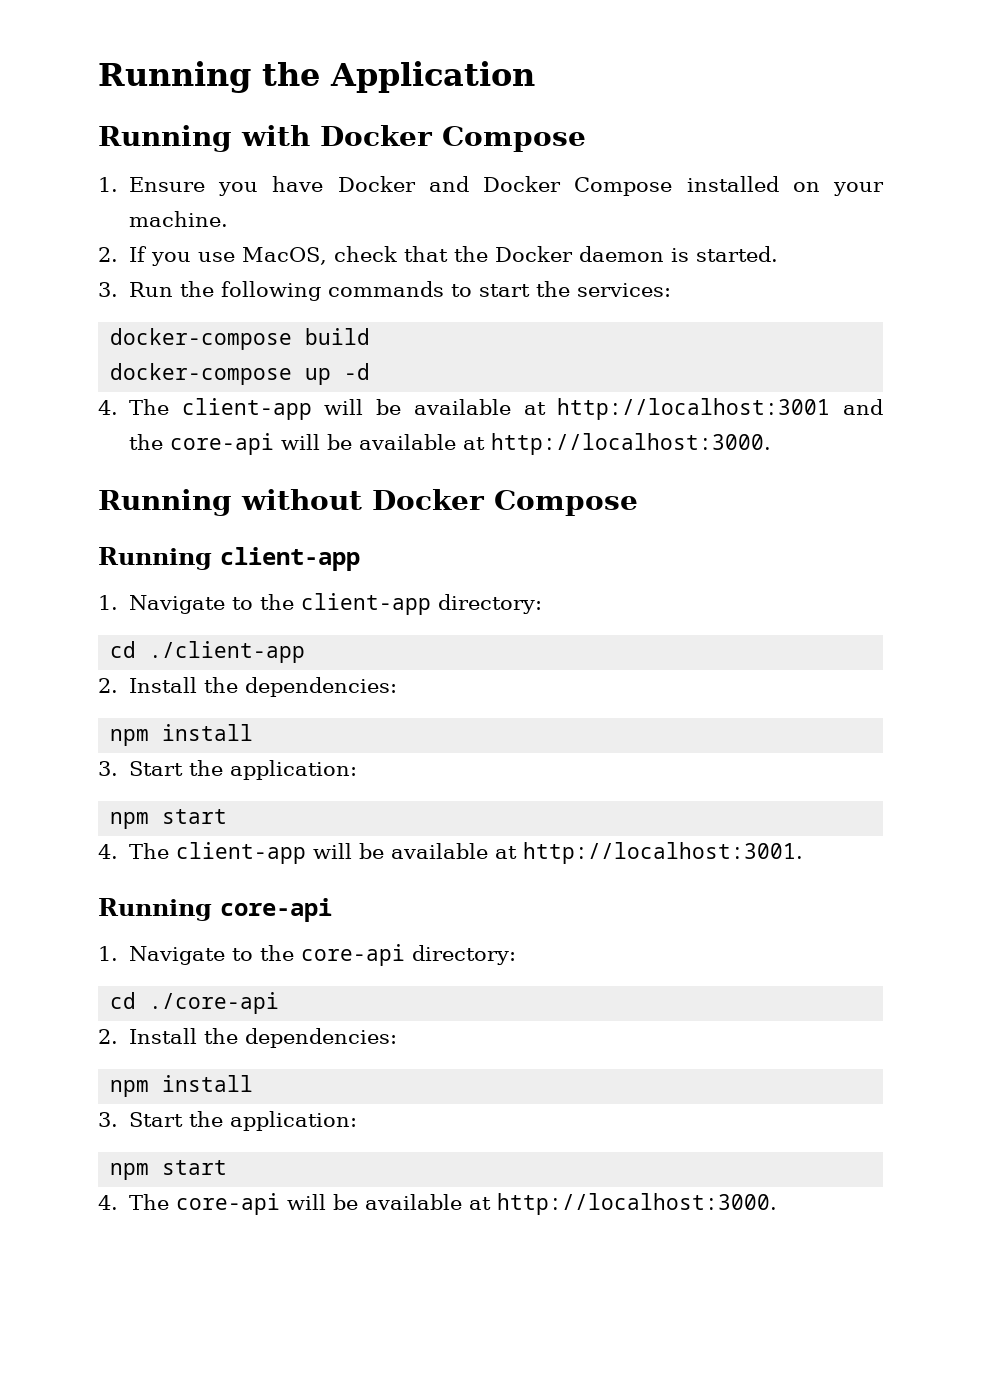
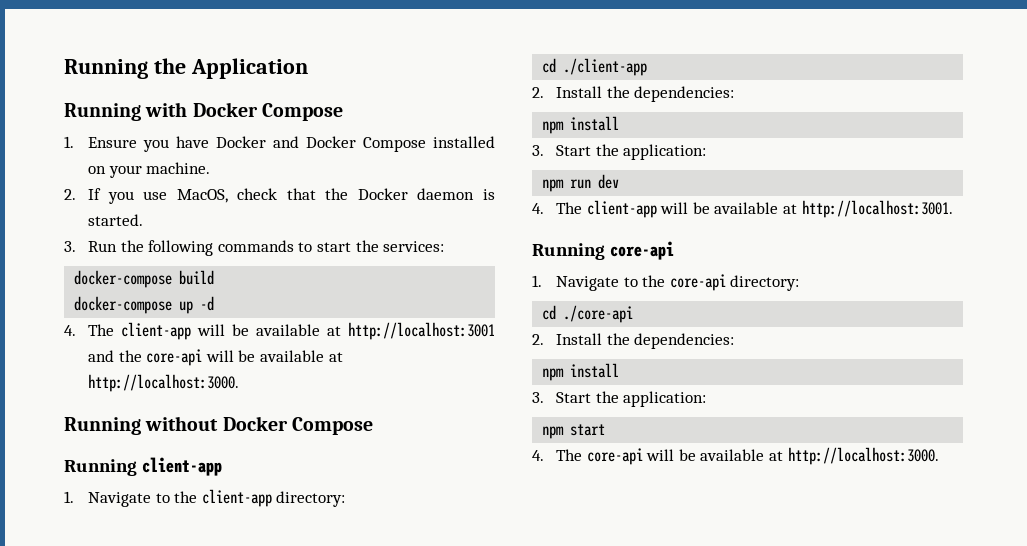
[162,809,228,824] start -> [570,174,620,189] run dev

